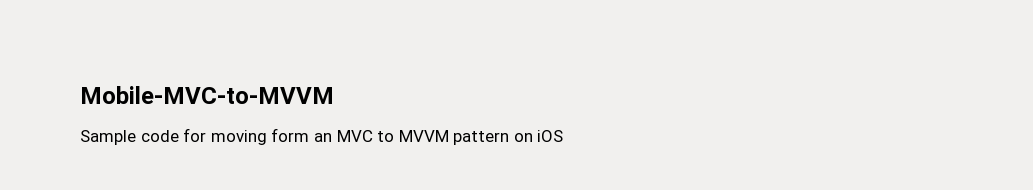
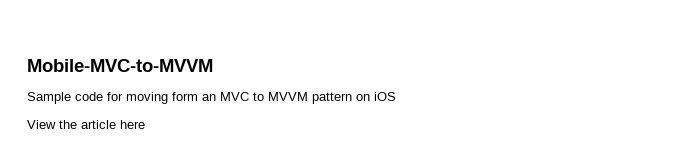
(564, 136) none -> [27,120,145,129] // View the article here

